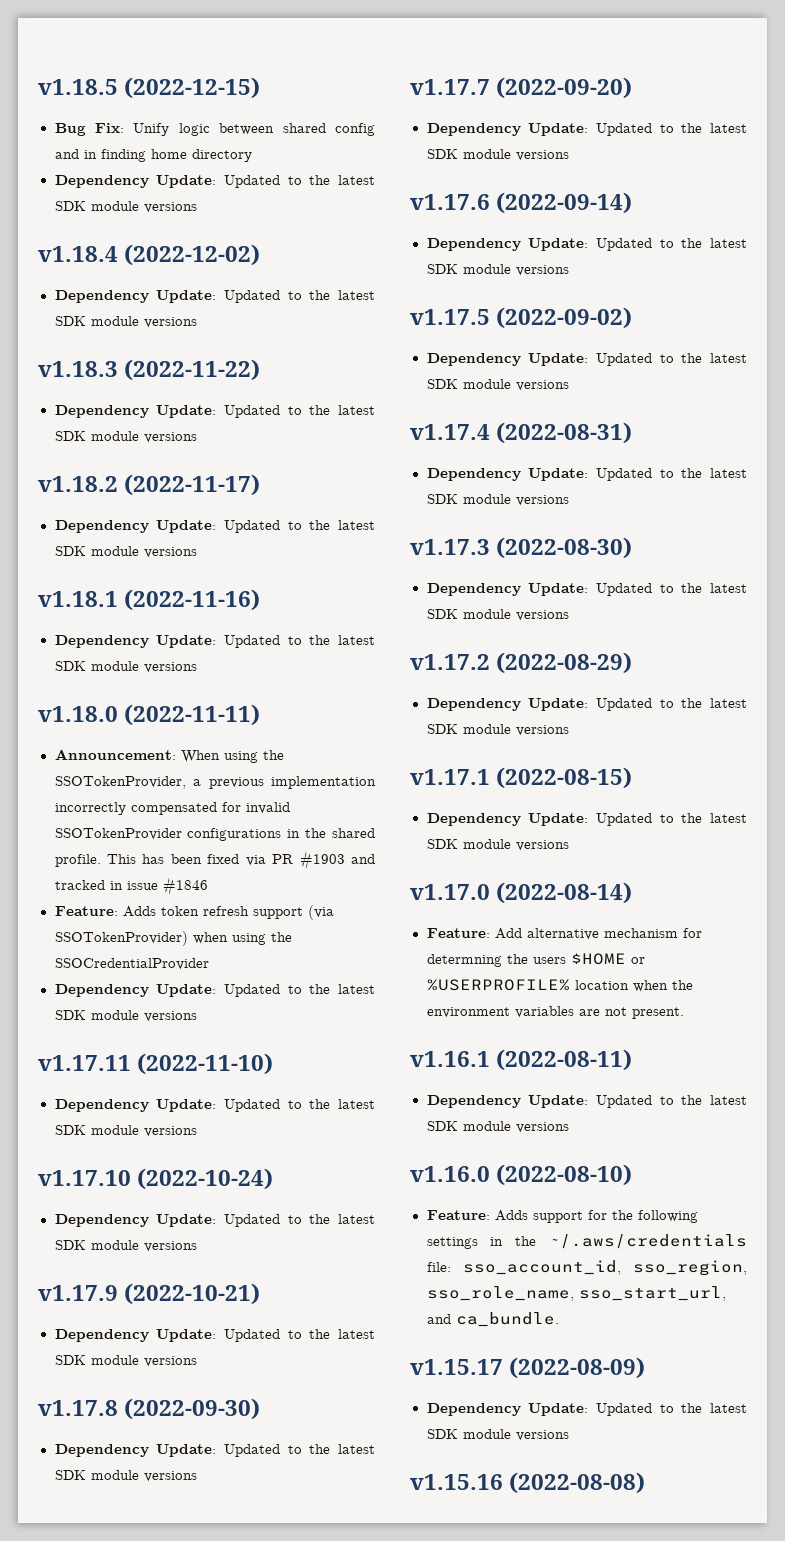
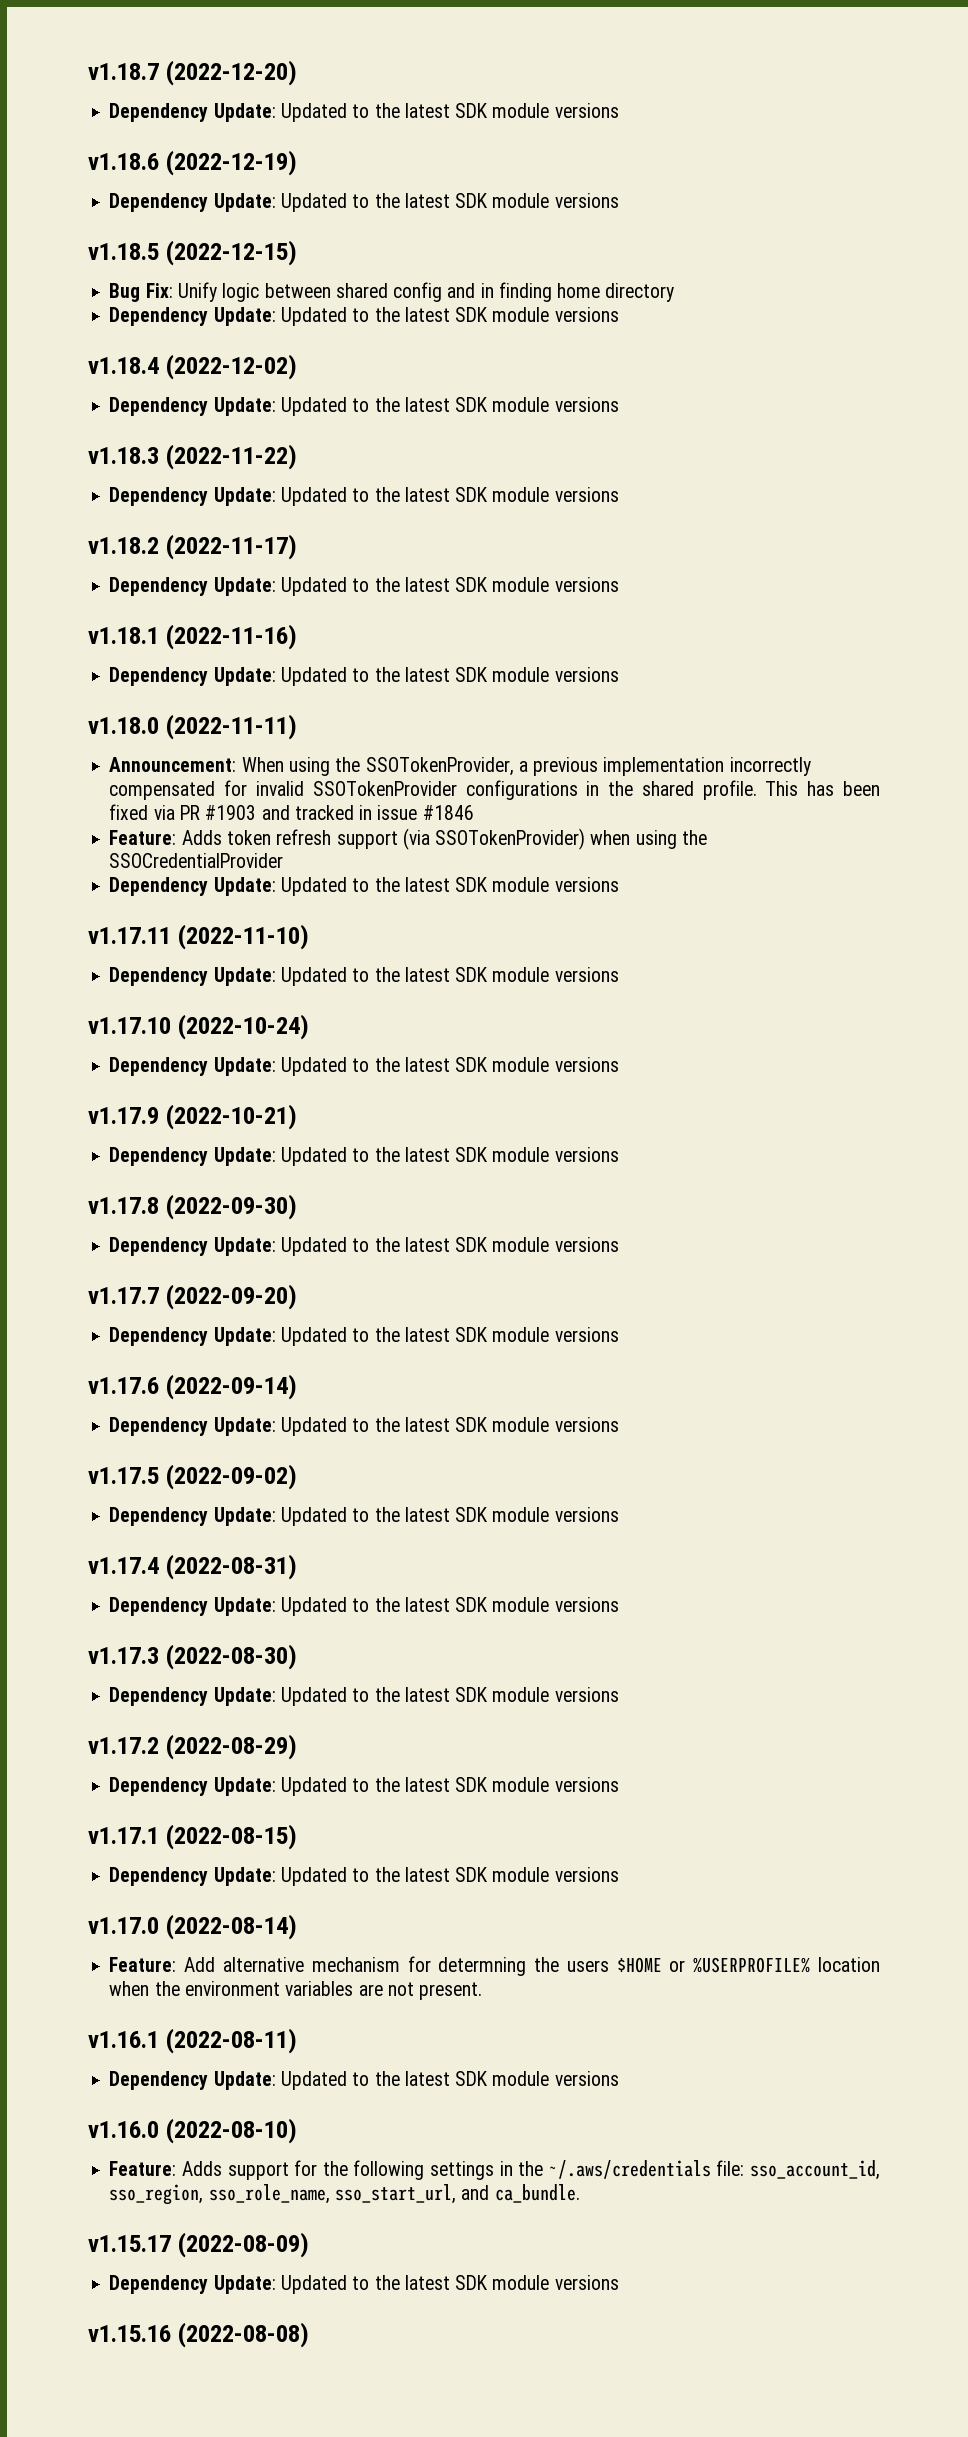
(38, 87) none -> [88,60,297,86] [109,103,619,122] [88,150,297,176] [109,193,619,212] v1.18.7 (2022-12-20) // Dependency Update: Updated to the latest SDK module versions // v1.18.6 (2022-12-19) // Dependency Update: Updated to the latest SDK module versions //

